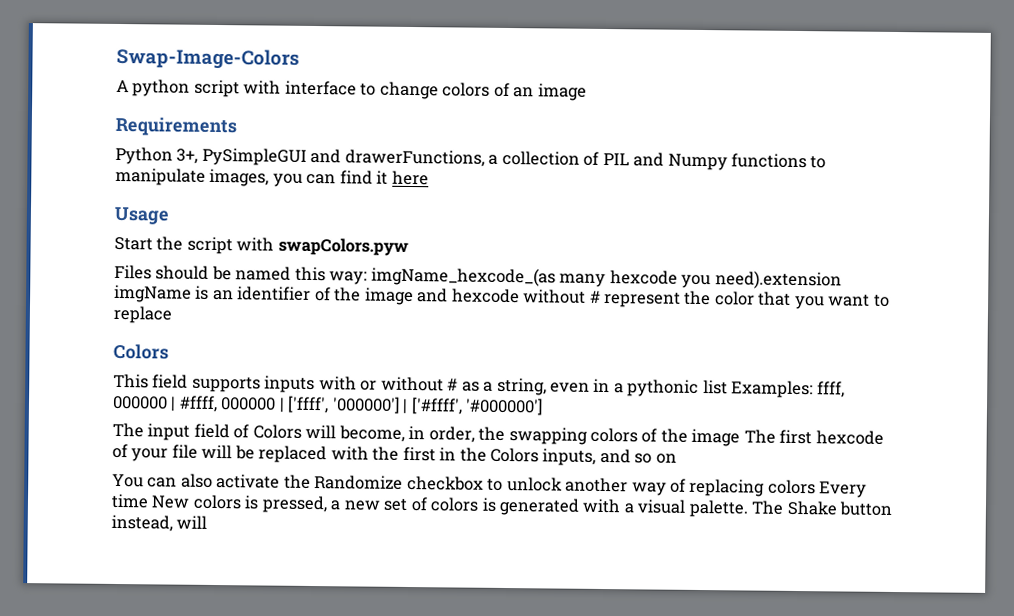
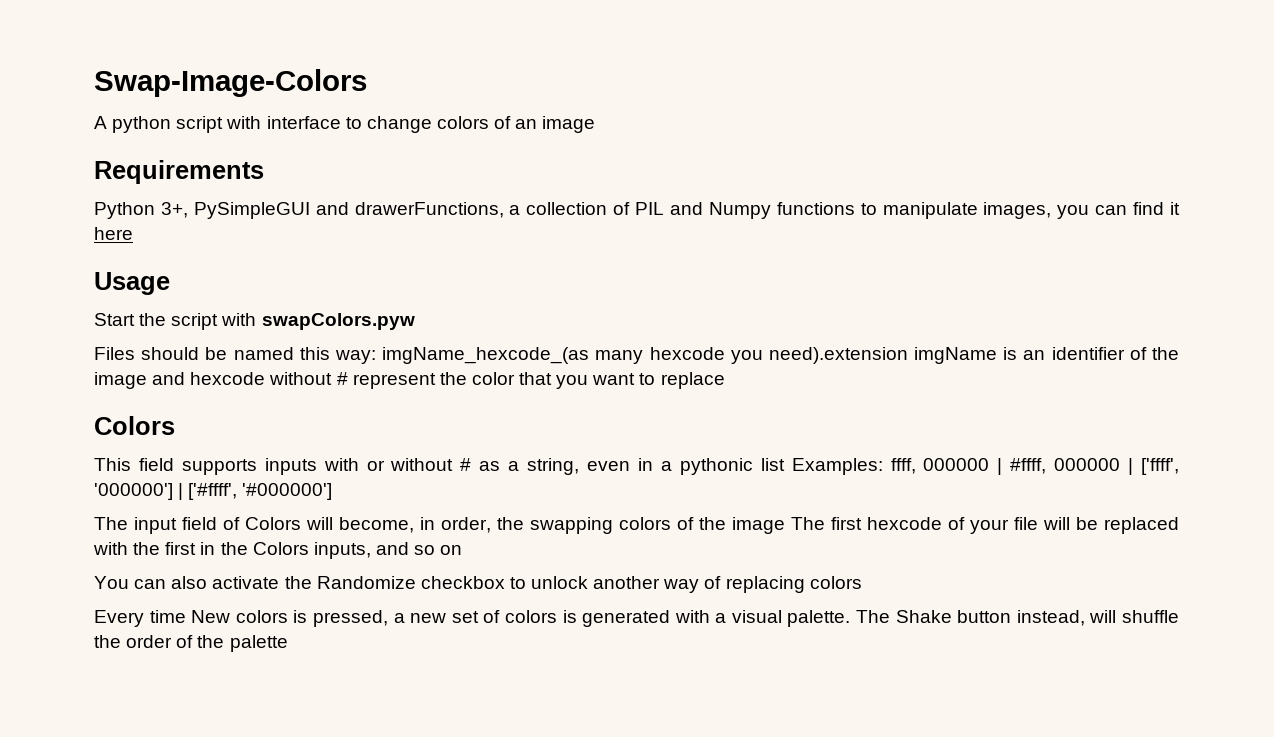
(816, 487) none -> (862, 582) //
(208, 522) none -> [1122,610,1180,623] [94,635,288,652] shuffle the order of the palette

